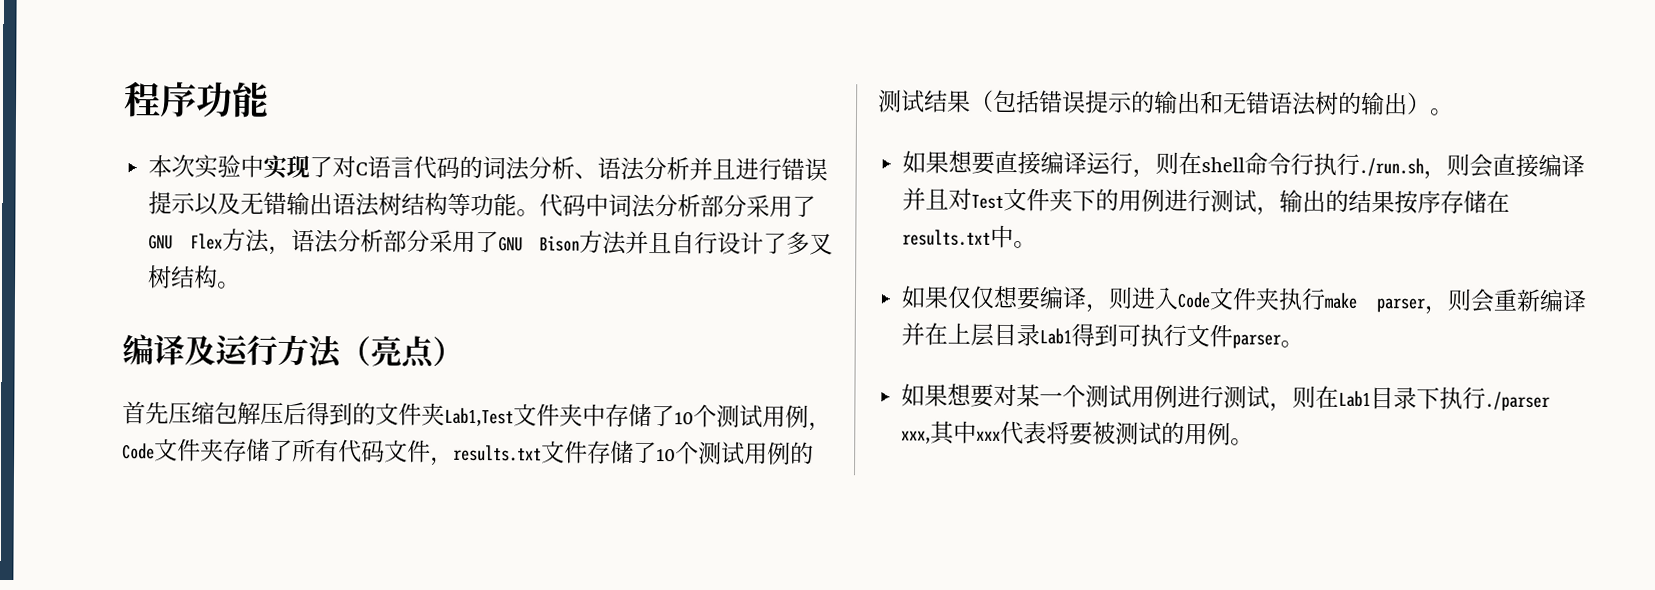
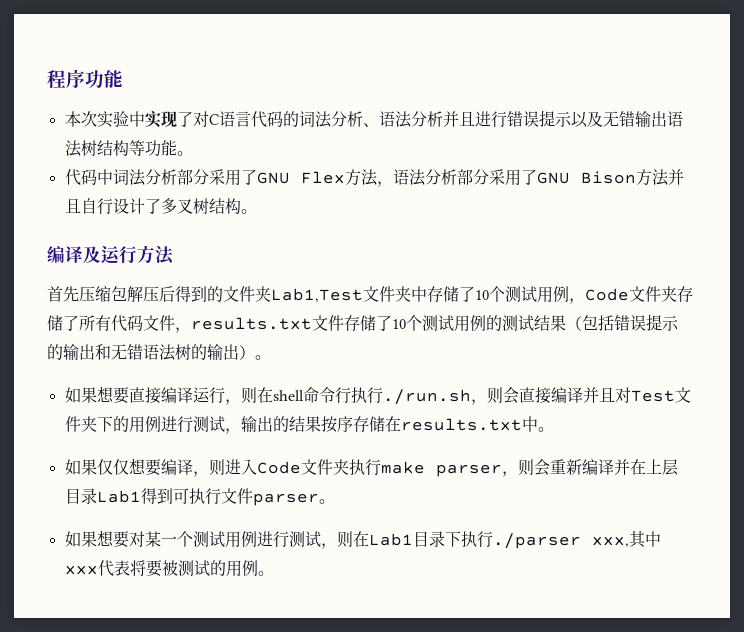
(541, 213) none -> (193, 153) //
[339,335,464,369] （亮点） -> (174, 255) none

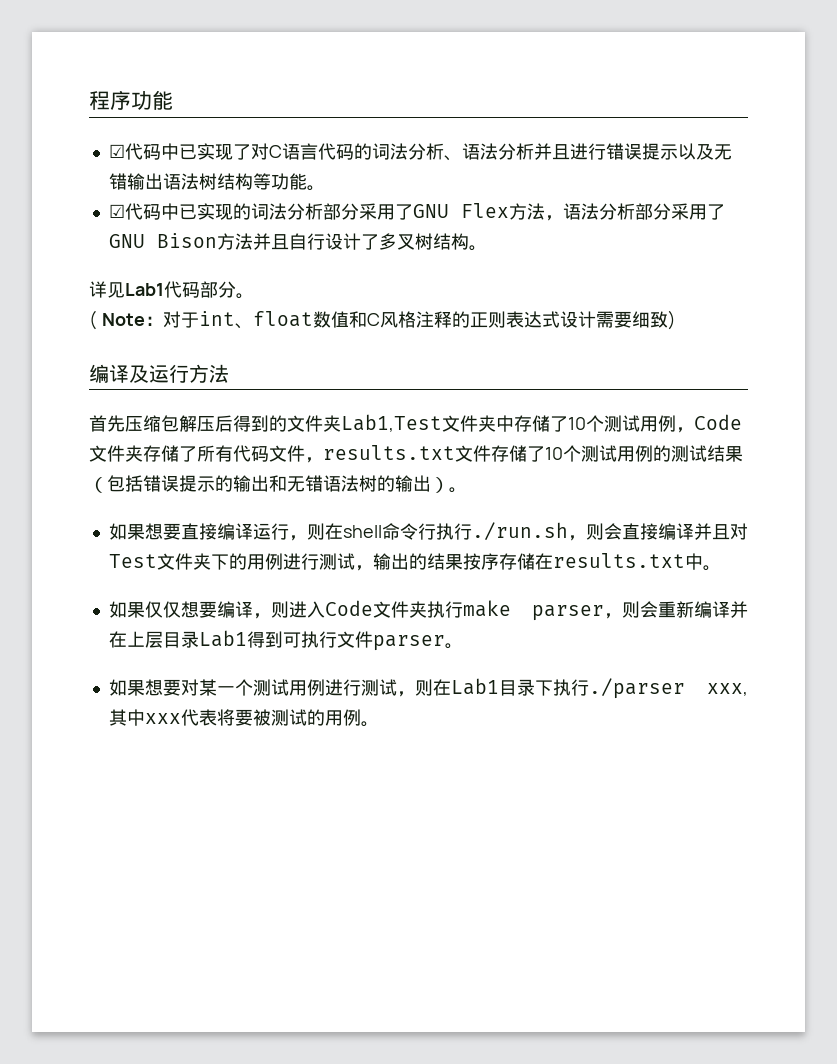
[64,111,145,128] 本次实验中 -> [108,143,197,160] ☑代码中已
[64,169,113,186] 代码中 -> [108,203,251,220] ☑代码中已实现的
(257, 211) none -> [89,281,254,299] [89,310,676,330] // 详见Lab1代码部分。 // ( Note：对于int、float数值和C风格注释的正则表达式设计需要细致)

